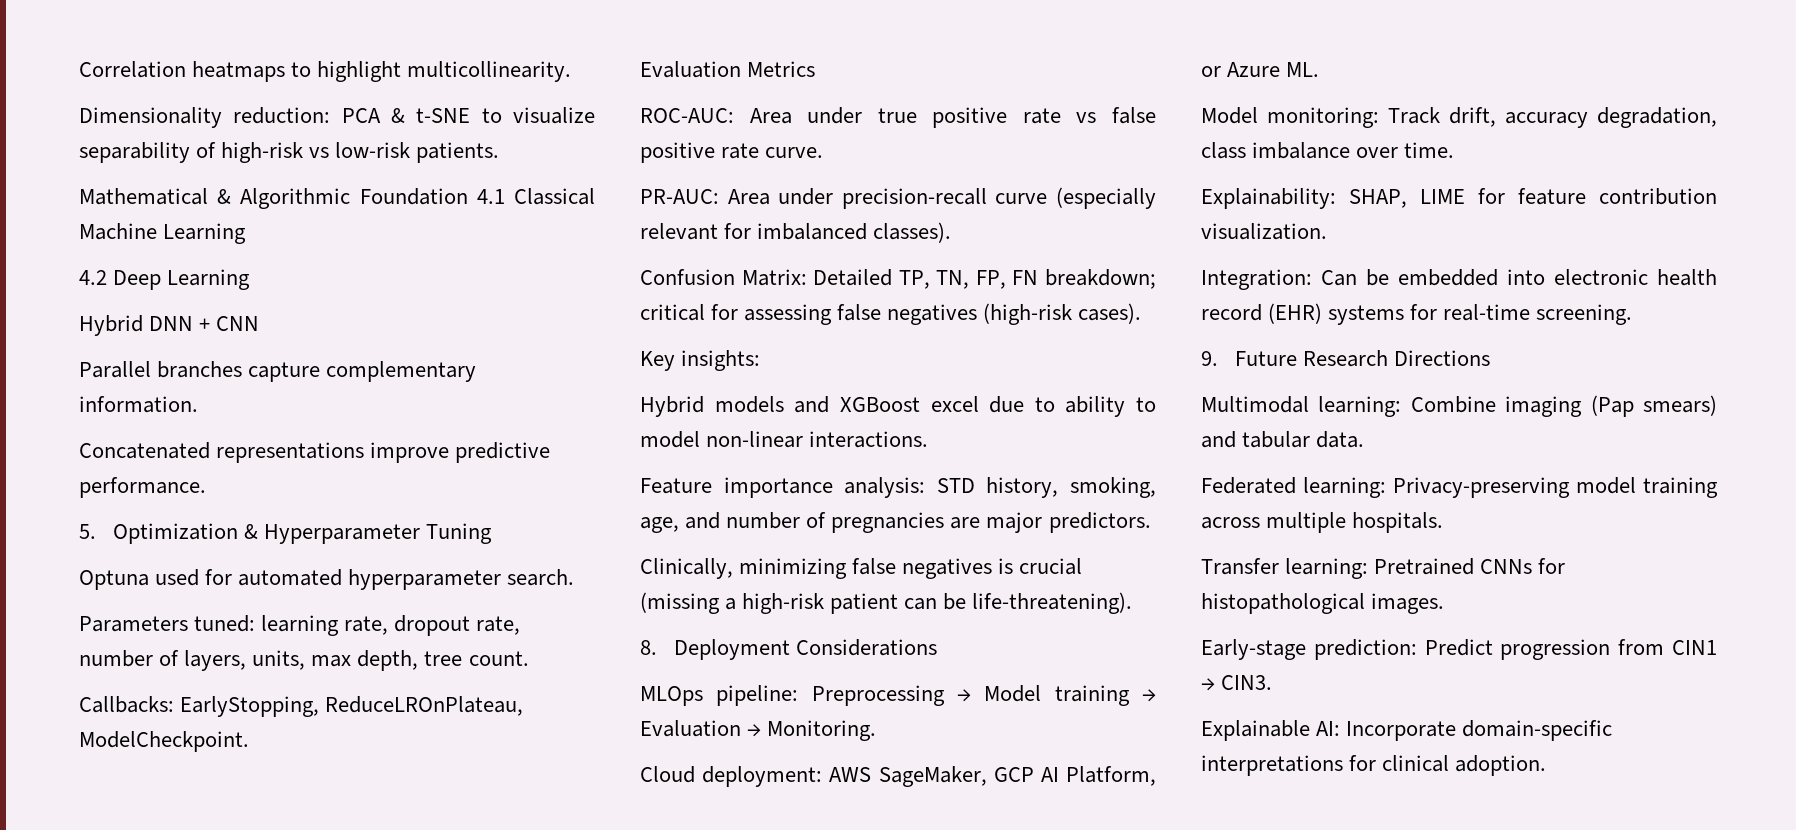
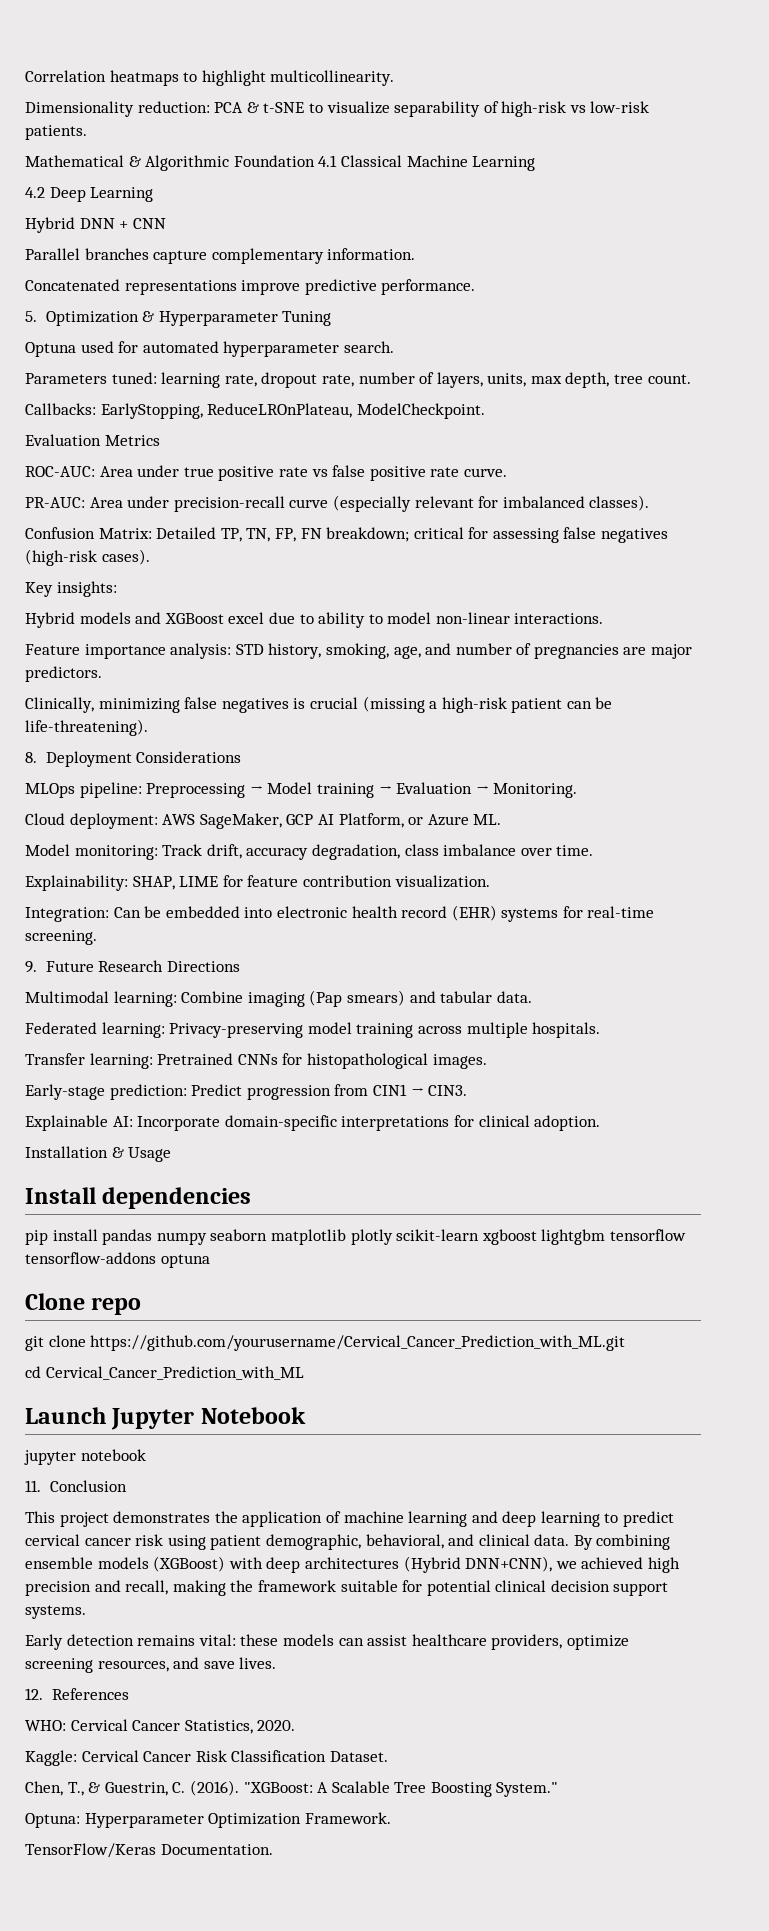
(1547, 765) none -> [25,1146,172,1162] [25,1187,252,1209] [25,1229,686,1245] [25,1252,210,1268] [25,1293,142,1315] [25,1335,626,1351] [25,1366,304,1380] [25,1407,306,1430] [24,1449,146,1465] [25,1480,127,1492] [25,1511,675,1527] [25,1534,671,1550] [25,1556,680,1573] [25,1580,669,1596] [25,1605,86,1619] [25,1634,629,1650] [25,1657,277,1673] [25,1688,129,1700] [25,1719,296,1734] [25,1750,388,1766] [25,1780,559,1797] [25,1812,391,1828] [25,1843,273,1858] // Installation & Usage // Install dependencies // pip install pandas numpy seaborn matplotlib plotly scikit-learn xgboost lightgbm tensorflow tensorflow-addons optuna // Clone repo // git clone https://github.com/yourusername/Cervical_Cancer_Prediction_with_ML.git // cd Cervical_Cancer_Prediction_with_ML // Launch Jupyter Notebook // jupyter notebook // 11. Conclusion // This project demonstrates the application of machine learning and deep learning to predict cervical cancer risk using patient demographic, behavioral, and clinical data. By combining ensemble models (XGBoost) with deep architectures (Hybrid DNN+CNN), we achieved high precision and recall, making the framework suitable for potential clinical decision support systems. // Early detection remains vital: these models can assist healthcare providers, optimize screening resources, and save lives. // 12. References // WHO: Cervical Cancer Statistics, 2020. // Kaggle: Cervical Cancer Risk Classification Dataset. // Chen, T., & Guestrin, C. (2016). "XGBoost: A Scalable Tree Boosting System." // Optuna: Hyperparameter Optimization Framework. // TensorFlow/Keras Documentation.

